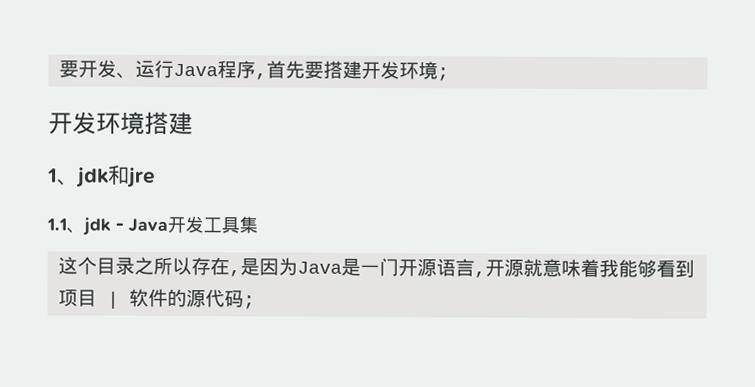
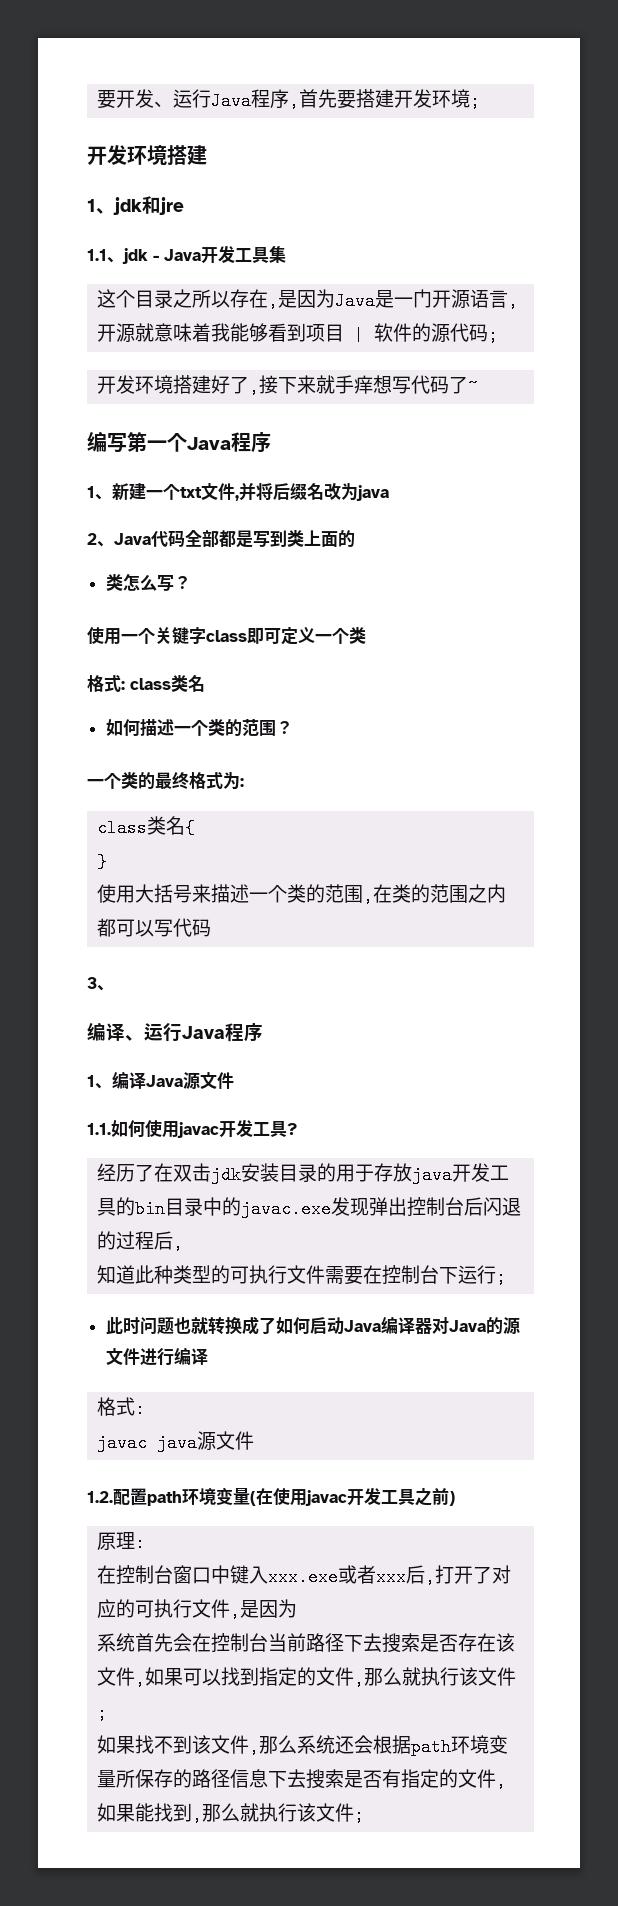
(255, 302) none -> [97,375,479,396] [87,431,271,453] [87,482,389,501] [87,530,355,548] [105,574,191,591] [87,627,366,645] [87,675,205,692] [105,718,293,737] [87,772,244,790] [97,816,196,837] [97,853,108,871] [97,884,507,905] [97,918,212,937] [87,977,114,991] [87,1022,263,1042] [87,1071,234,1090] [87,1119,297,1138] [97,1163,510,1184] [97,1197,522,1218] [97,1231,184,1252] [97,1265,507,1286] [105,1316,520,1335] [105,1347,208,1366] [97,1397,146,1418] [97,1431,255,1452] [87,1487,455,1506] [97,1532,146,1552] [97,1565,512,1586] [97,1599,298,1620] [97,1633,516,1653] [97,1667,517,1688] [97,1704,108,1722] [97,1735,509,1756] [97,1769,507,1790] [97,1803,365,1824] // 开发环境搭建好了,接下来就手痒想写代码了~ // 编写第一个Java程序 // 1、新建一个txt文件,并将后缀名改为java // 2、Java代码全部都是写到类上面的 // 类怎么写？ // 使用一个关键字class即可定义一个类 // 格式: class类名 // 如何描述一个类的范围？ // 一个类的最终格式为: // class类名{ // } // 使用大括号来描述一个类的范围,在类的范围之内都可以写代码 // 3、 // 编译、运行Java程序 // 1、编译Java源文件 // 1.1.如何使用javac开发工具? // 经历了在双击jdk安装目录的用于存放java开发工具的bin目录中的javac.exe发现弹出控制台后闪退的过程后, // 知道此种类型的可执行文件需要在控制台下运行; // 此时问题也就转换成了如何启动Java编译器对Java的源文件进行编译 // 格式: // javac java源文件 // 1.2.配置path环境变量(在使用javac开发工具之前) // 原理: // 在控制台窗口中键入xxx.exe或者xxx后,打开了对应的可执行文件,是因为 // 系统首先会在控制台当前路径下去搜索是否存在该文件,如果可以找到指定的文件,那么就执行该文件; // 如果找不到该文件,那么系统还会根据path环境变量所保存的路径信息下去搜索是否有指定的文件,如果能找到,那么就执行该文件;

